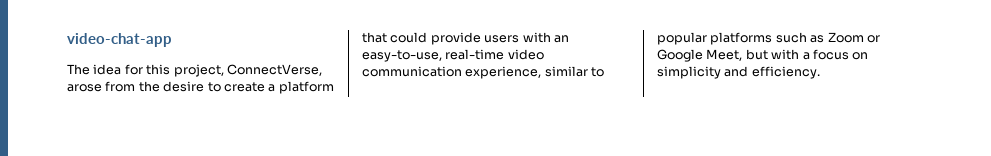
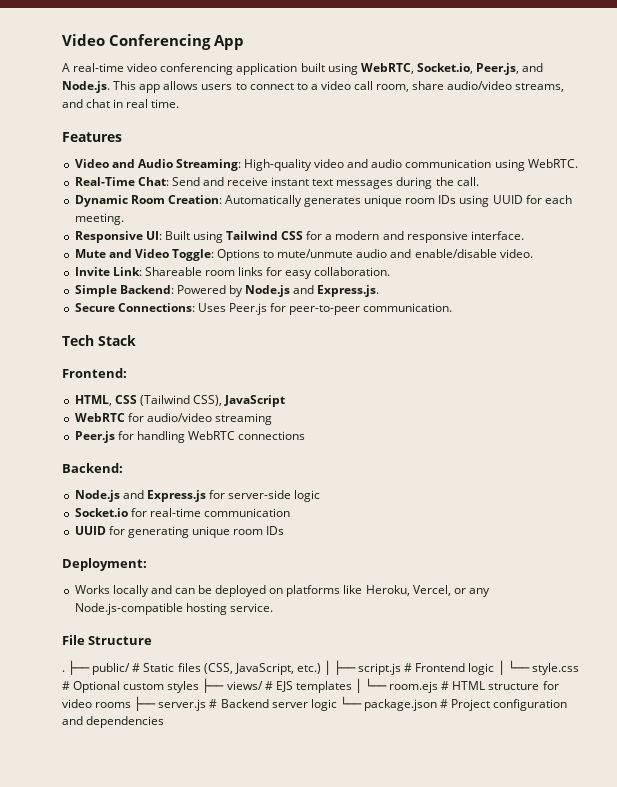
[67,33,172,47] [67,64,322,77] [67,81,334,94] [362,32,569,45] [362,49,544,62] [362,66,605,79] [657,32,880,45] [657,49,869,62] [657,66,820,79] video-chat-app // The idea for this project, ConnectVerse, arose from the desire to create a platform that could provide users with an easy-to-use, real-time video communication experience, similar to popular platforms such as Zoom or Google Meet, but with a focus on simplicity and efficiency. -> [62,34,244,50] [62,63,544,75] [62,81,565,93] [62,99,180,108] [62,132,122,142] [74,159,578,171] [74,177,479,189] [74,195,572,207] [74,213,124,225] [74,231,524,243] [74,249,533,261] [74,267,391,279] [74,285,380,297] [74,303,453,315] [62,335,136,346] [62,368,127,378] [74,395,286,407] [74,413,272,425] [74,431,306,443] [62,463,123,473] [74,490,321,502] [74,508,290,517] [74,526,285,538] [62,558,147,571] [74,585,490,597] [74,603,273,615] [62,635,153,645] [62,660,579,675] [62,678,559,693] [62,696,568,711] [62,716,165,728] Video Conferencing App // A real-time video conferencing application built using WebRTC, Socket.io, Peer.js, and Node.js. This app allows users to connect to a video call room, share audio/video streams, and chat in real time. // Features // Video and Audio Streaming: High-quality video and audio communication using WebRTC. // Real-Time Chat: Send and receive instant text messages during the call. // Dynamic Room Creation: Automatically generates unique room IDs using UUID for each meeting. // Responsive UI: Built using Tailwind CSS for a modern and responsive interface. // Mute and Video Toggle: Options to mute/unmute audio and enable/disable video. // Invite Link: Shareable room links for easy collaboration. // Simple Backend: Powered by Node.js and Express.js. // Secure Connections: Uses Peer.js for peer-to-peer communication. // Tech Stack // Frontend: // HTML, CSS (Tailwind CSS), JavaScript // WebRTC for audio/video streaming // Peer.js for handling WebRTC connections // Backend: // Node.js and Express.js for server-side logic // Socket.io for real-time communication // UUID for generating unique room IDs // Deployment: // Works locally and can be deployed on platforms like Heroku, Vercel, or any Node.js-compatible hosting service. // File Structure // . ├── public/ # Static files (CSS, JavaScript, etc.) │ ├── script.js # Frontend logic │ └── style.css # Optional custom styles ├── views/ # EJS templates │ └── room.ejs # HTML structure for video rooms ├── server.js # Backend server logic └── package.json # Project configuration and dependencies

